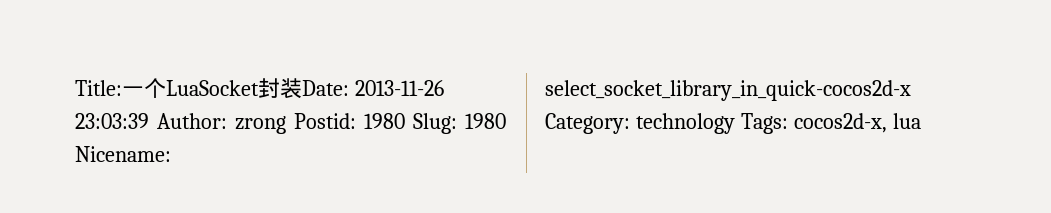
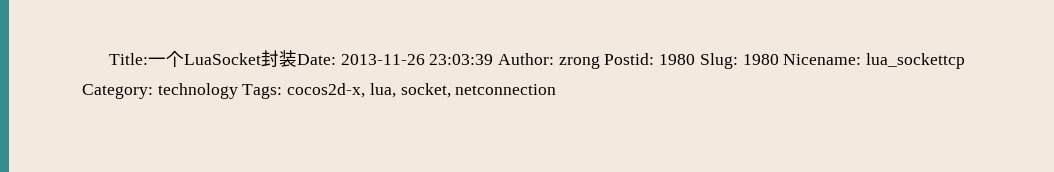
[545,80,911,101] select_socket_library_in_quick-cocos2d-x -> [866,53,966,69] lua_sockettcp
[892,113,921,129] lua -> [369,83,557,98] lua, socket, netconnection

